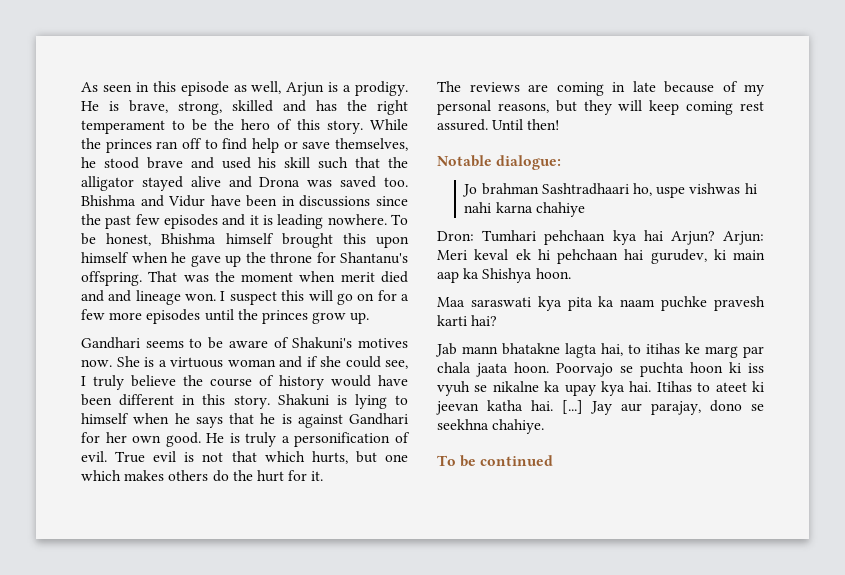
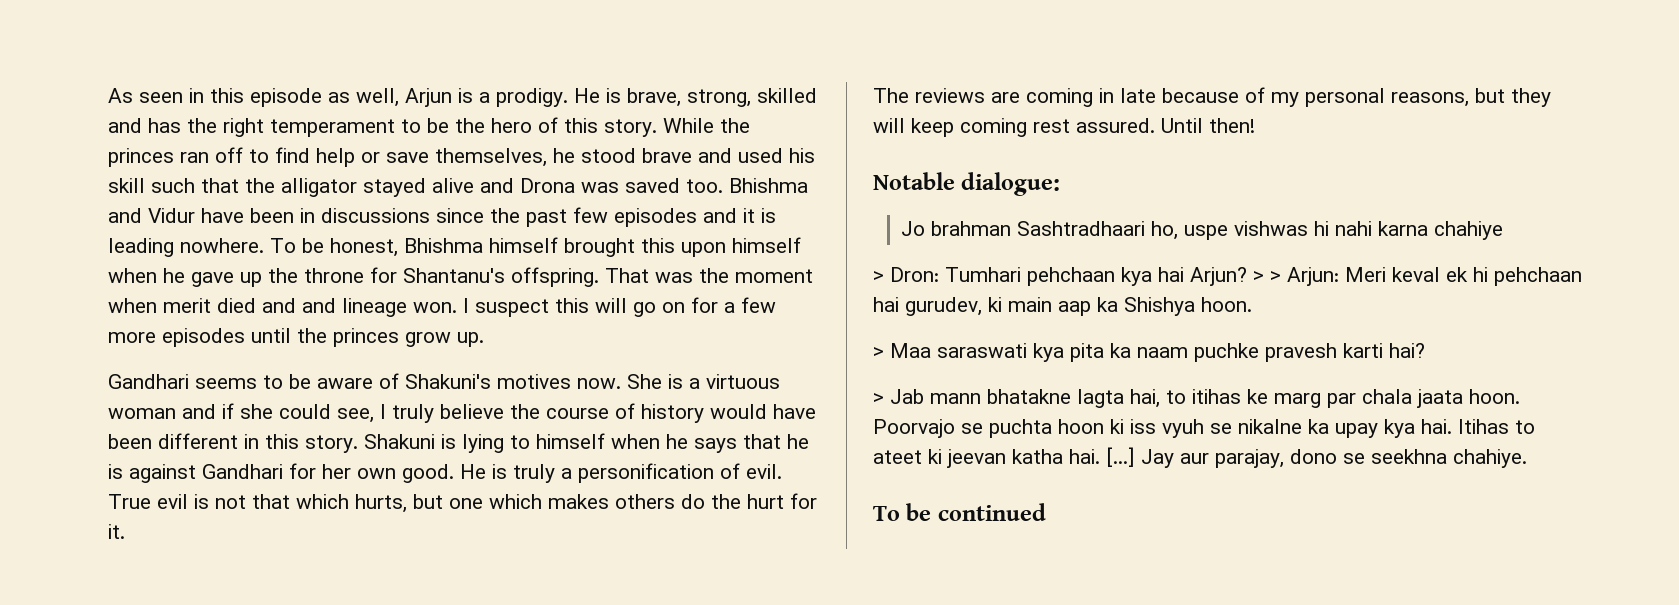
(585, 209) none -> [873,271,884,282] >
(715, 238) none -> [1253,271,1281,282] > >
(571, 273) none -> [873,347,884,358] >
(498, 320) none -> [873,393,884,404] >

